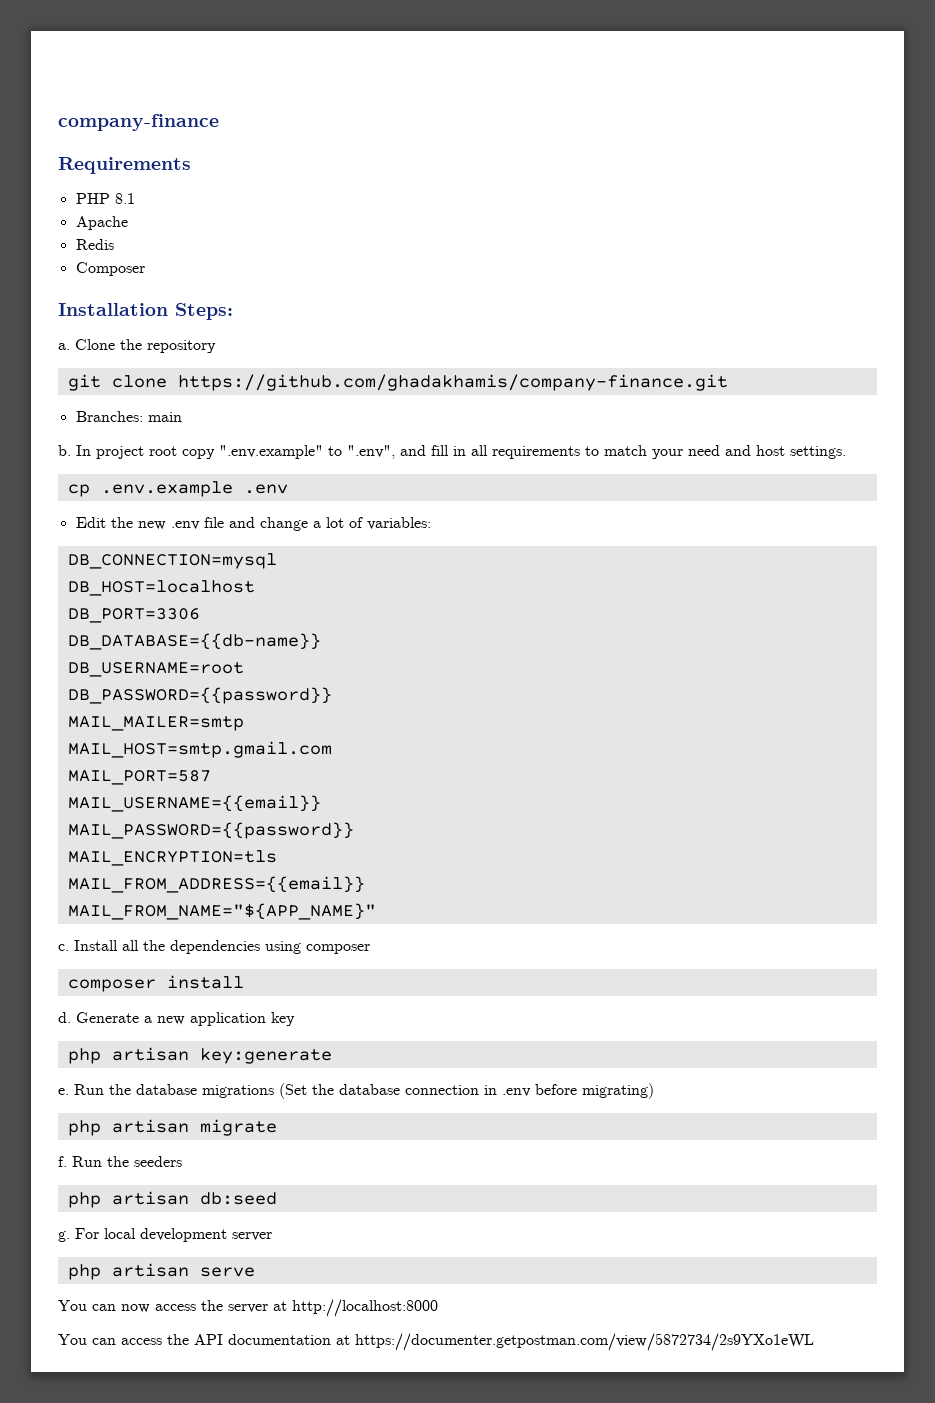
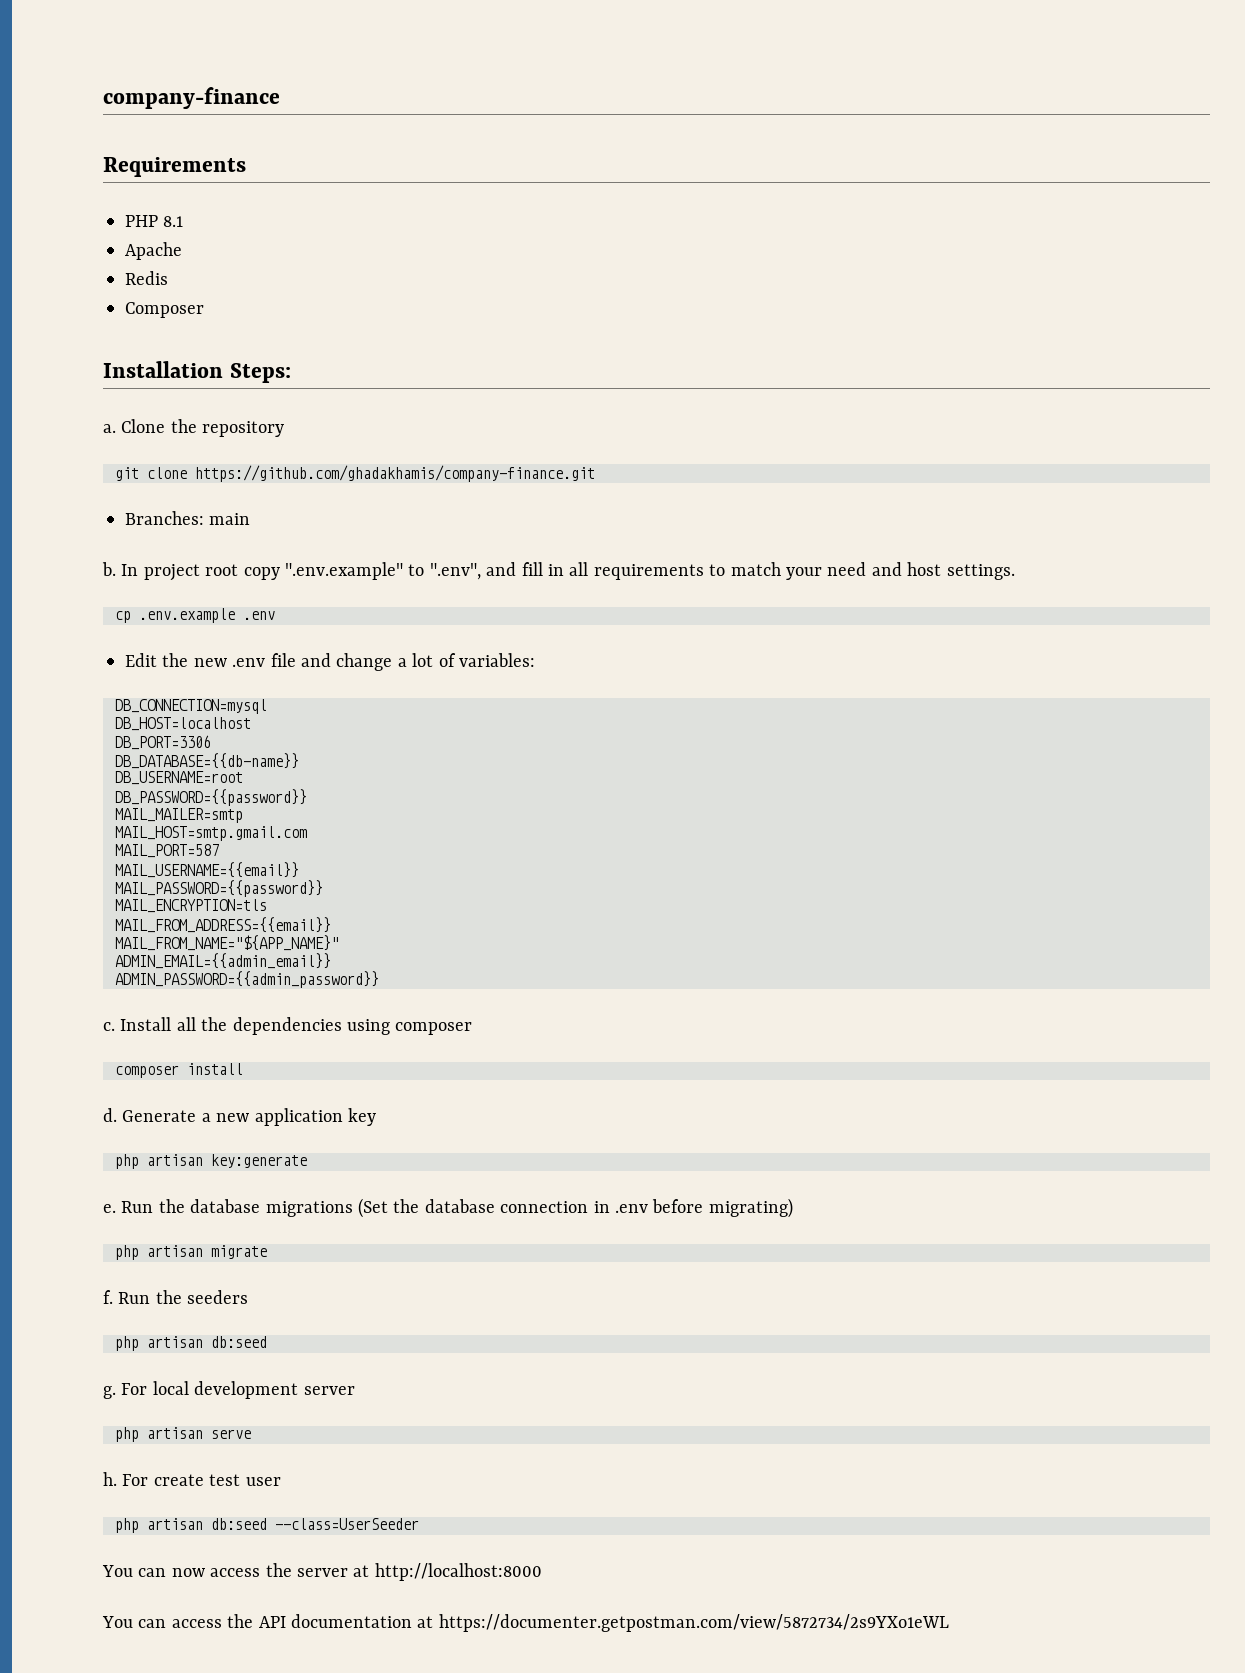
(376, 911) none -> [115,953,331,969] [115,971,379,988] // ADMIN_EMAIL={{admin_email}} // ADMIN_PASSWORD={{admin_password}}
(255, 1272) none -> [103,1472,281,1486] [115,1518,419,1533] // h. For create test user // php artisan db:seed --class=UserSeeder

